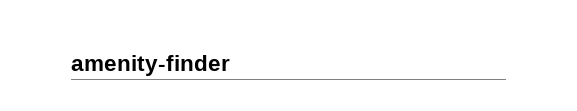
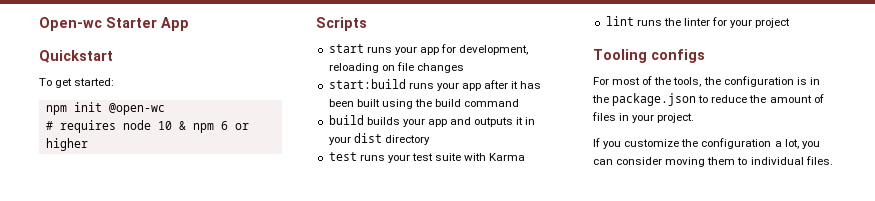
[71,55,230,76] amenity-finder -> [39,17,189,31] [39,50,113,63] [39,78,115,88] [45,102,165,115] [45,120,249,133] [45,138,88,151] [316,17,367,31] [328,44,529,55] [328,62,464,73] [328,79,542,91] [328,99,520,109] [328,115,536,127] [328,133,430,145] [328,152,526,163] [605,16,791,28] [593,49,705,63] [593,76,820,87] [592,93,824,106] [592,112,695,123] [593,138,820,149] [593,156,833,167] Open-wc Starter App // Quickstart // To get started: // npm init @open-wc // # requires node 10 & npm 6 or higher // Scripts // start runs your app for development, reloading on file changes // start:build runs your app after it has been built using the build command // build builds your app and outputs it in your dist directory // test runs your test suite with Karma // lint runs the linter for your project // Tooling configs // For most of the tools, the configuration is in the package.json to reduce the amount of files in your project. // If you customize the configuration a lot, you can consider moving them to individual files.

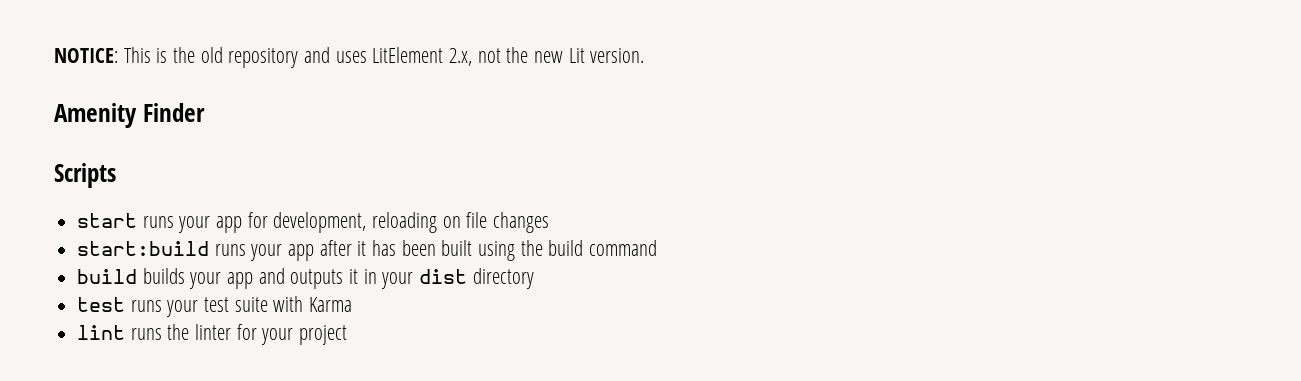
[39,17,189,31] [39,50,113,63] [39,78,115,88] [45,102,165,115] [45,120,249,133] [45,138,88,151] Open-wc Starter App // Quickstart // To get started: // npm init @open-wc // # requires node 10 & npm 6 or higher -> [54,47,645,68] [54,103,205,128] NOTICE: This is the old repository and uses LitElement 2.x, not the new Lit version. // Amenity Finder
[593,49,705,63] [593,76,820,87] [592,93,824,106] [592,112,695,123] [593,138,820,149] [593,156,833,167] // Tooling configs // For most of the tools, the configuration is in the package.json to reduce the amount of files in your project. // If you customize the configuration a lot, you can consider moving them to individual files. -> (348, 335) none

